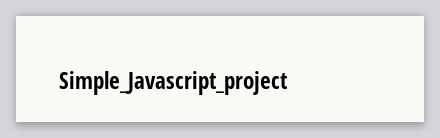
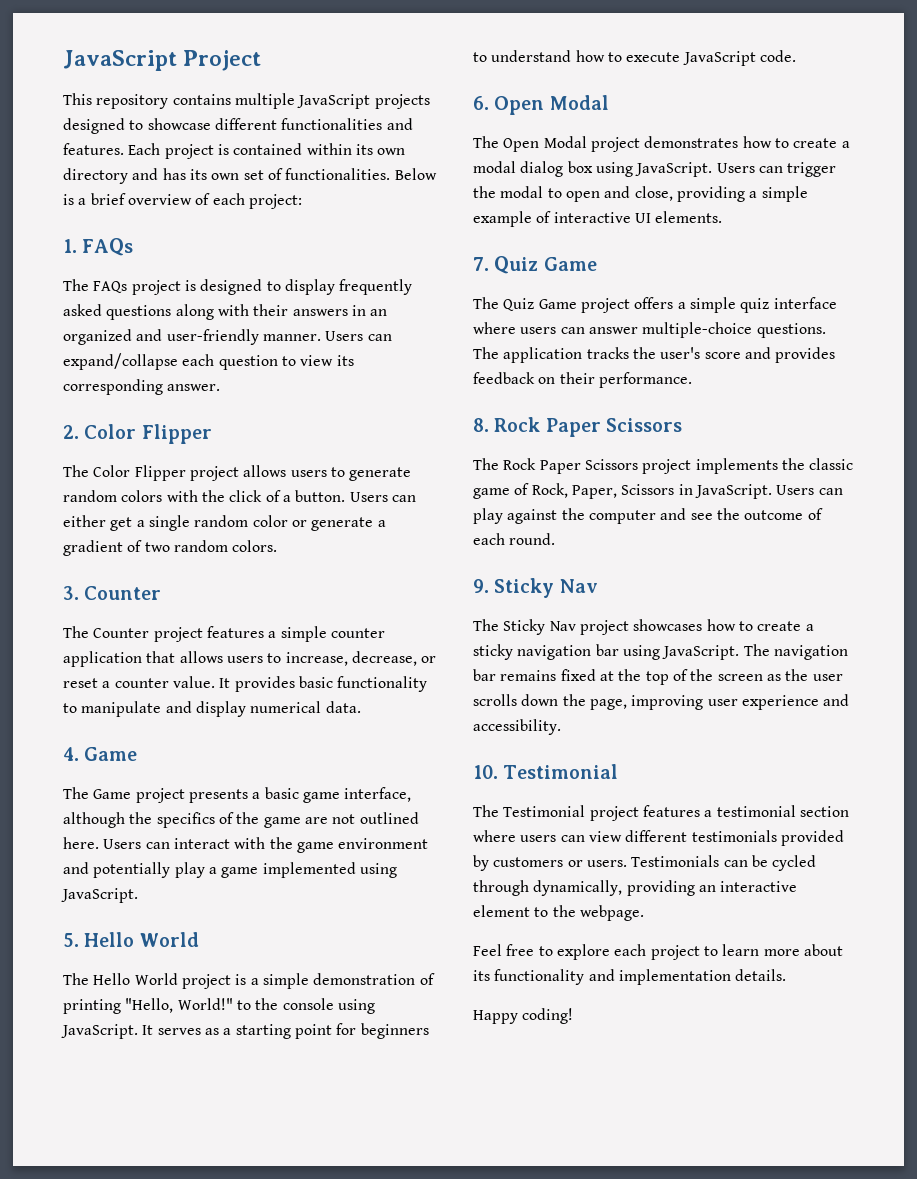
[59,71,287,95] Simple_Javascript_project -> [63,50,262,71] [63,93,430,109] [63,118,413,134] [63,143,406,159] [63,168,437,184] [63,193,302,209] [63,238,134,256] [63,279,413,295] [63,304,388,320] [63,329,392,345] [63,353,354,370] [63,379,221,395] [63,424,212,444] [63,465,412,481] [63,490,416,502] [63,515,386,531] [63,540,278,556] [63,586,162,600] [63,626,385,642] [63,651,437,667] [63,676,428,692] [63,701,361,717] [63,747,138,761] [63,787,412,803] [63,812,419,828] [63,837,429,853] [63,862,397,878] [61,888,138,903] [63,932,199,947] [63,973,435,989] [63,998,375,1014] [61,1023,429,1039] [473,50,796,66] [473,95,609,115] [473,136,850,152] [473,161,837,177] [473,186,808,202] [473,211,723,227] [473,256,597,274] [473,297,837,313] [473,322,826,338] [473,347,836,363] [473,372,692,388] [473,417,682,437] [473,458,854,474] [473,483,843,499] [473,508,823,524] [473,533,556,545] [473,578,598,598] [473,619,814,635] [473,644,848,660] [473,669,843,685] [473,694,850,710] [473,719,561,735] [473,764,619,779] [473,805,849,821] [473,830,844,846] [473,855,817,871] [473,880,798,896] [473,905,644,921] [473,944,843,960] [473,969,787,985] [473,1008,574,1024] JavaScript Project // This repository contains multiple JavaScript projects designed to showcase different functionalities and features. Each project is contained within its own directory and has its own set of functionalities. Below is a brief overview of each project: // 1. FAQs // The FAQs project is designed to display frequently asked questions along with their answers in an organized and user-friendly manner. Users can expand/collapse each question to view its corresponding answer. // 2. Color Flipper // The Color Flipper project allows users to generate random colors with the click of a button. Users can either get a single random color or generate a gradient of two random colors. // 3. Counter // The Counter project features a simple counter application that allows users to increase, decrease, or reset a counter value. It provides basic functionality to manipulate and display numerical data. // 4. Game // The Game project presents a basic game interface, although the specifics of the game are not outlined here. Users can interact with the game environment and potentially play a game implemented using JavaScript. // 5. Hello World // The Hello World project is a simple demonstration of printing "Hello, World!" to the console using JavaScript. It serves as a starting point for beginners to understand how to execute JavaScript code. // 6. Open Modal // The Open Modal project demonstrates how to create a modal dialog box using JavaScript. Users can trigger the modal to open and close, providing a simple example of interactive UI elements. // 7. Quiz Game // The Quiz Game project offers a simple quiz interface where users can answer multiple-choice questions. The application tracks the user's score and provides feedback on their performance. // 8. Rock Paper Scissors // The Rock Paper Scissors project implements the classic game of Rock, Paper, Scissors in JavaScript. Users can play against the computer and see the outcome of each round. // 9. Sticky Nav // The Sticky Nav project showcases how to create a sticky navigation bar using JavaScript. The navigation bar remains fixed at the top of the screen as the user scrolls down the page, improving user experience and accessibility. // 10. Testimonial // The Testimonial project features a testimonial section where users can view different testimonials provided by customers or users. Testimonials can be cycled through dynamically, providing an interactive element to the webpage. // Feel free to explore each project to learn more about its functionality and implementation details. // Happy coding!

